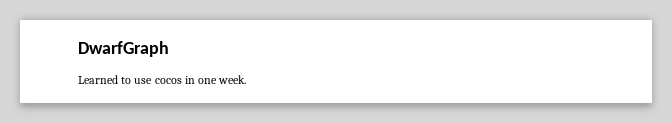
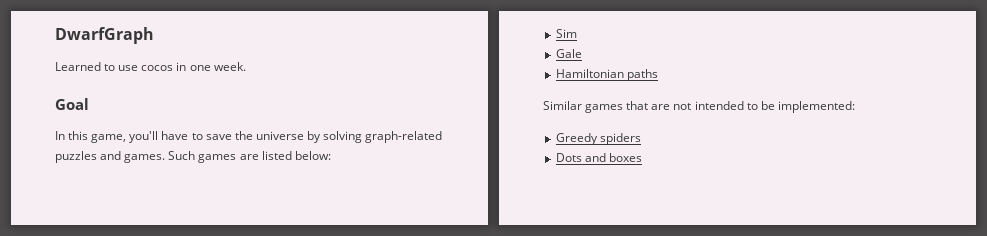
(247, 79) none -> [55,98,89,110] [55,131,443,143] [55,151,331,163] [555,29,577,38] [555,49,582,58] [555,69,658,81] [543,101,855,113] [555,133,641,145] [555,153,642,162] // Goal // In this game, you'll have to save the universe by solving graph-related puzzles and games. Such games are listed below: // Sim // Gale // Hamiltonian paths // Similar games that are not intended to be implemented: // Greedy spiders // Dots and boxes

